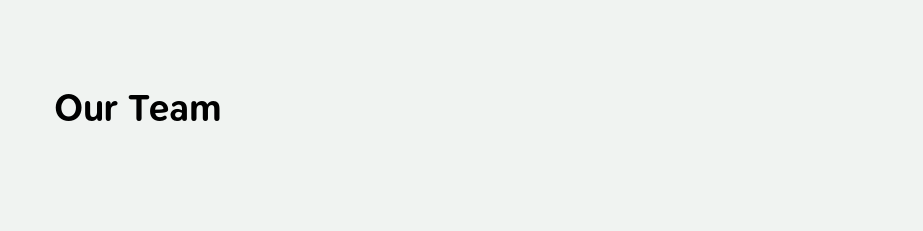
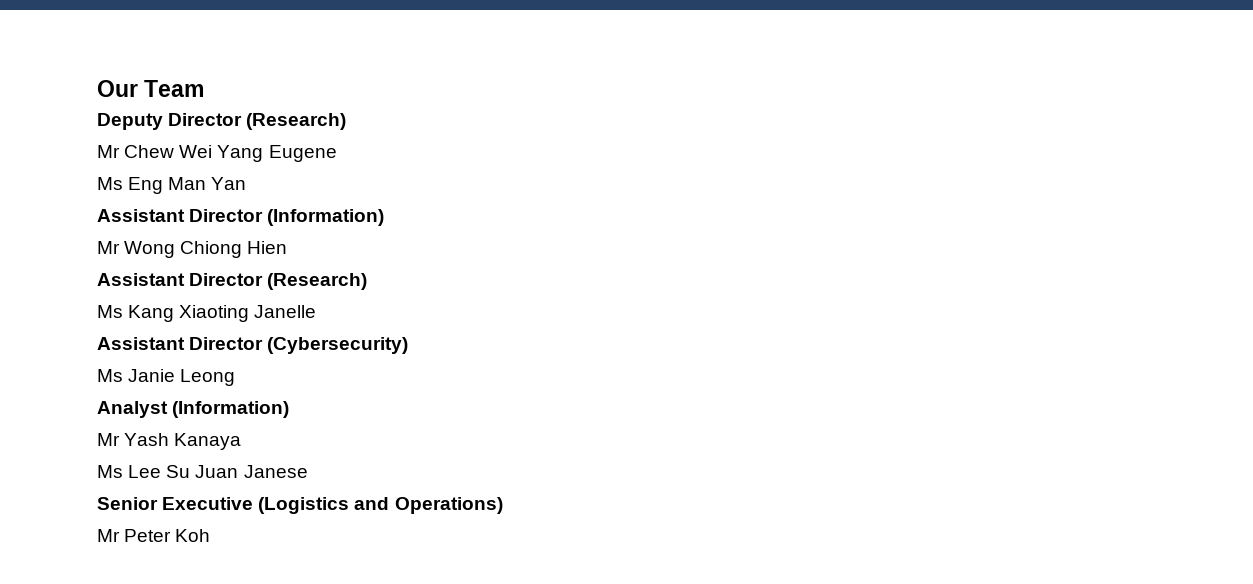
(222, 108) none -> [97,113,347,130] [97,145,337,162] [97,177,247,194] [97,209,385,226] [97,241,288,258] [97,273,368,290] [97,305,317,322] [97,337,409,354] [97,369,236,386] [97,401,290,418] [97,433,242,450] [97,465,308,478] [97,497,503,514] [97,529,211,542] // Deputy Director (Research) // Mr Chew Wei Yang Eugene // Ms Eng Man Yan // Assistant Director (Information) // Mr Wong Chiong Hien // Assistant Director (Research) // Ms Kang Xiaoting Janelle // Assistant Director (Cybersecurity) // Ms Janie Leong // Analyst (Information) // Mr Yash Kanaya // Ms Lee Su Juan Janese // Senior Executive (Logistics and Operations) // Mr Peter Koh

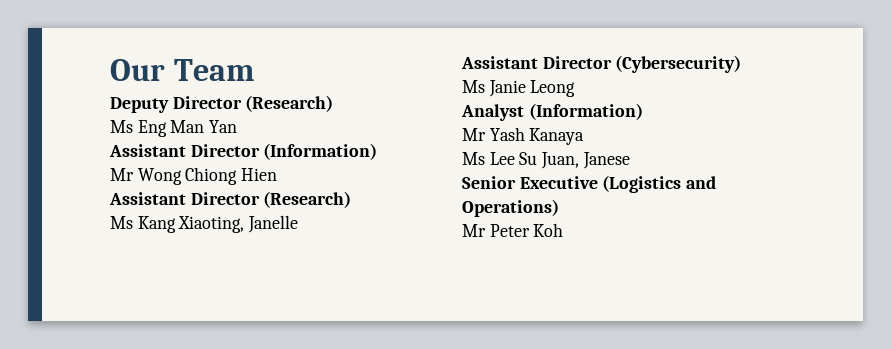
[97,145,337,162] // Mr Chew Wei Yang Eugene -> (334, 103) none
[179,305,250,322] Xiaoting -> [178,216,245,233] Xiaoting,
[195,465,239,478] Juan -> [541,152,580,169] Juan,

